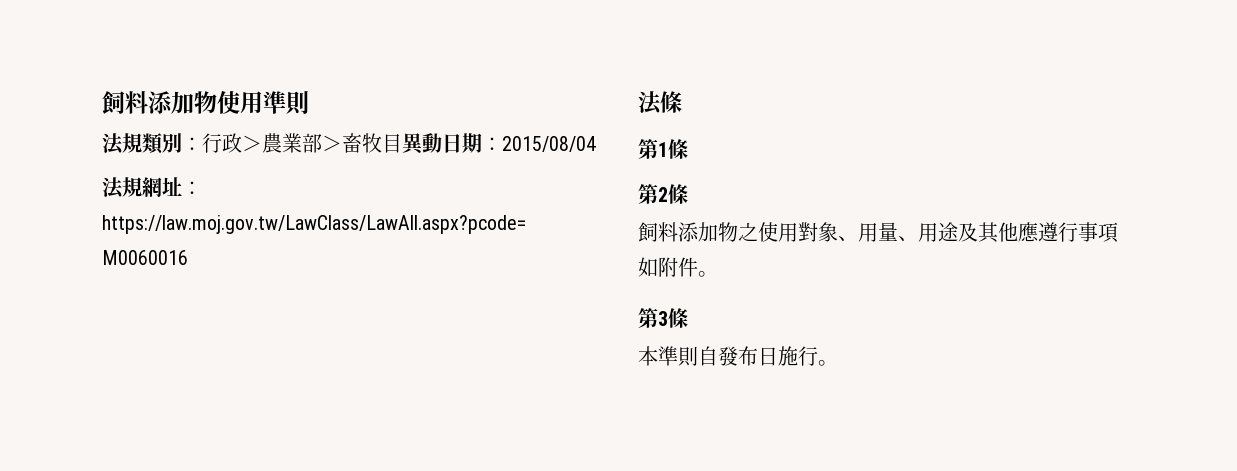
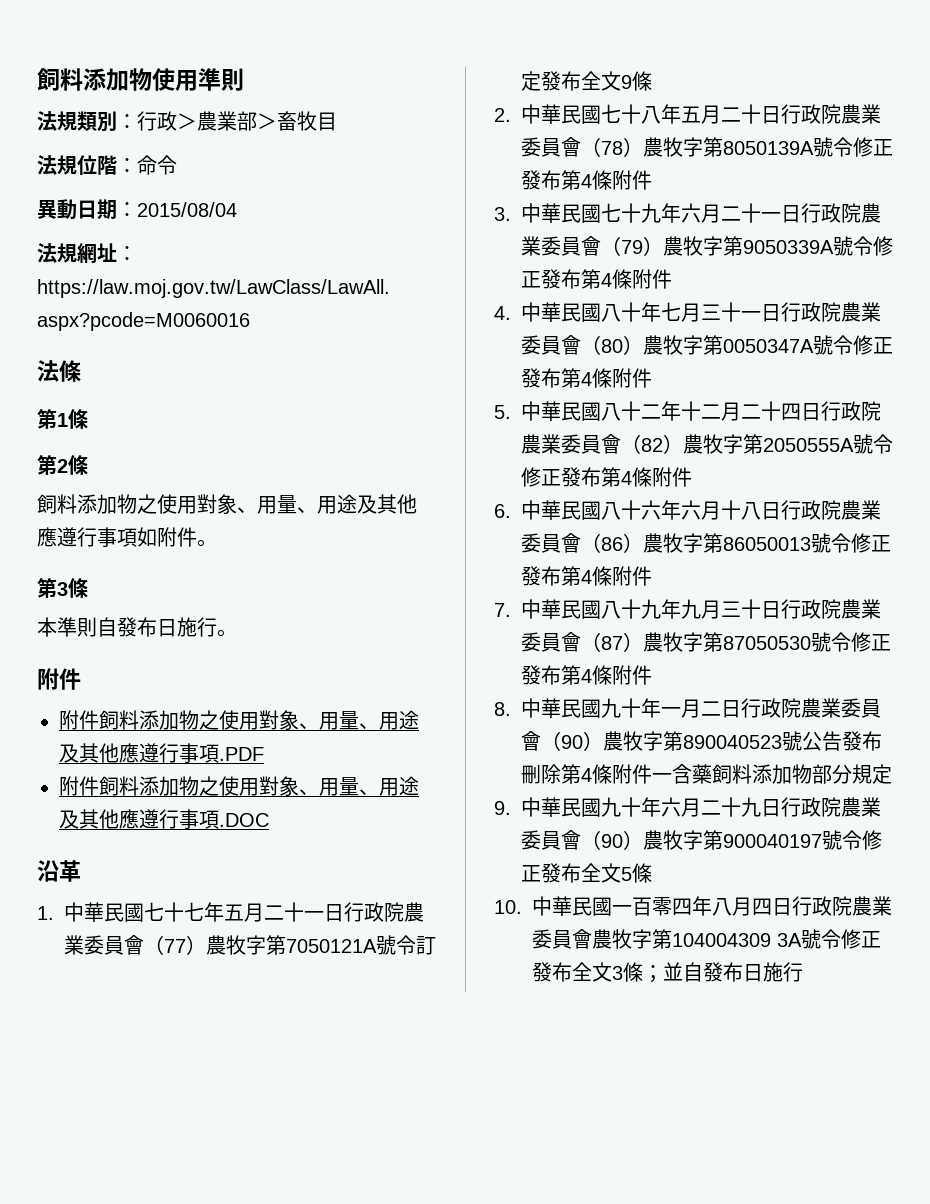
(402, 143) none -> [37,155,177,175] // 法規位階：命令 //
(838, 363) none -> [37,668,81,690] [59,710,419,730] [59,743,264,763] [59,776,419,796] [59,809,269,829] [37,860,81,882] [37,902,424,922] [64,935,436,955] [521,71,652,91] [494,104,881,124] [521,137,893,157] [521,170,652,190] [494,203,881,223] [521,236,893,256] [521,269,672,289] [494,302,881,322] [521,335,893,355] [521,368,652,388] [494,401,881,421] [521,434,893,454] [521,467,692,487] [494,500,881,520] [521,533,891,553] [521,566,652,586] [494,599,881,619] [521,632,891,652] [521,665,652,685] [494,698,881,718] [521,731,882,751] [521,764,892,784] [494,797,881,817] [521,830,882,850] [521,863,652,883] [494,896,892,916] [532,929,881,949] [532,962,803,983] // 附件 // 附件飼料添加物之使用對象、用量、用途及其他應遵行事項.PDF // 附件飼料添加物之使用對象、用量、用途及其他應遵行事項.DOC // 沿革 // 1.中華民國七十七年五月二十一日行政院農業委員會（77）農牧字第7050121A號令訂定發布全文9條 // 2.中華民國七十八年五月二十日行政院農業委員會（78）農牧字第8050139A號令修正發布第4條附件 // 3.中華民國七十九年六月二十一日行政院農業委員會（79）農牧字第9050339A號令修正發布第4條附件 // 4.中華民國八十年七月三十一日行政院農業委員會（80）農牧字第0050347A號令修正發布第4條附件 // 5.中華民國八十二年十二月二十四日行政院農業委員會（82）農牧字第2050555A號令修正發布第4條附件 // 6.中華民國八十六年六月十八日行政院農業委員會（86）農牧字第86050013號令修正發布第4條附件 // 7.中華民國八十九年九月三十日行政院農業委員會（87）農牧字第87050530號令修正發布第4條附件 // 8.中華民國九十年一月二日行政院農業委員會（90）農牧字第890040523號公告發布刪除第4條附件一含藥飼料添加物部分規定 // 9.中華民國九十年六月二十九日行政院農業委員會（90）農牧字第900040197號令修正發布全文5條 // 10.中華民國一百零四年八月四日行政院農業委員會農牧字第104004309 3A號令修正發布全文3條；並自發布日施行

